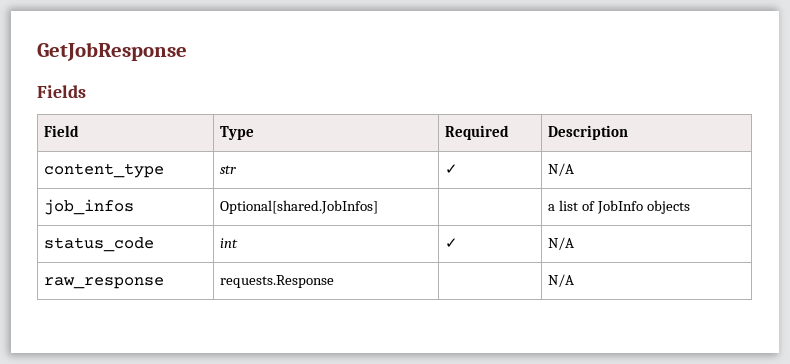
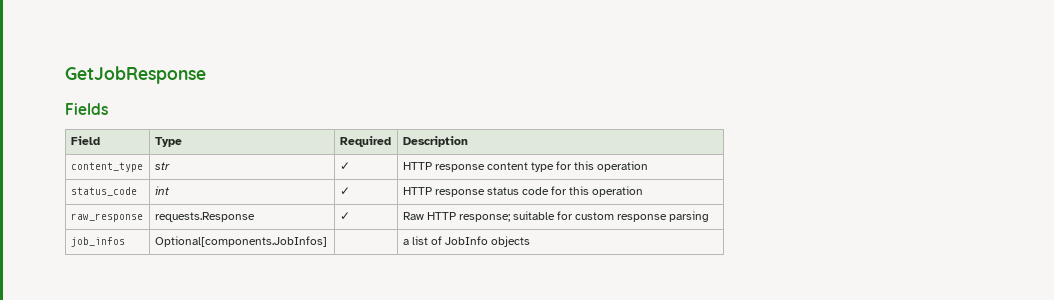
[548,163,575,176] N/A -> [402,161,649,172] [70,187,137,196] [154,186,169,195] [339,187,350,195] [402,186,644,197] [70,213,143,222] [154,212,255,222] [339,212,350,220] [402,211,710,222] HTTP response content type for this operation // status_code | int | ✓ | HTTP response status code for this operation // raw_response | requests.Response | ✓ | Raw HTTP response; suitable for custom response parsing
[220,200,379,214] Optional[shared.JobInfos] -> [154,236,327,247] Optional[components.JobInfos]
[44,237,155,252] [220,238,239,248] [445,238,459,248] [548,237,575,250] [44,277,165,289] [220,275,335,288] [548,274,575,287] // status_code | int | ✓ | N/A // raw_response | requests.Response | | N/A -> (531, 241) none

